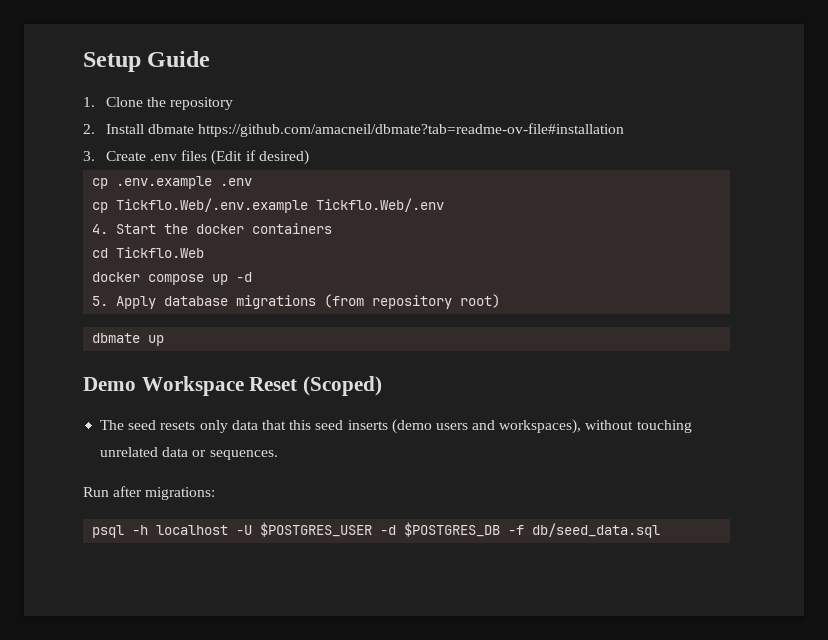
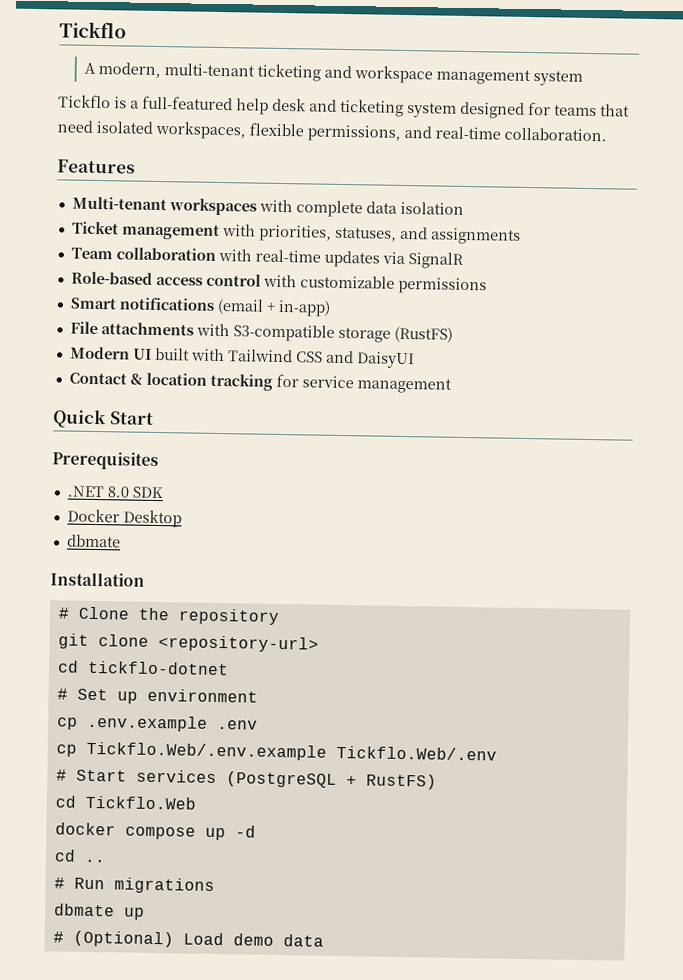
[83,51,211,72] [83,97,234,110] [83,123,625,137] [83,150,309,165] Setup Guide // 1. Clone the repository // 2. Install dbmate https://github.com/amacneil/dbmate?tab=readme-ov-file#installation // 3. Create .env files (Edit if desired) -> [59,21,127,39] [84,62,584,86] [58,94,630,119] [57,120,607,142] [57,159,135,174] [71,196,464,218] [71,221,521,245] [70,247,464,269] [70,271,487,295] [69,297,331,317] [69,321,453,343] [69,346,415,369] [68,372,452,394] [52,409,154,429] [52,451,159,471] [66,485,164,499] [66,508,182,528] [66,534,121,548] [50,572,145,587] [57,606,280,626] [57,633,319,653] [57,660,229,676] [56,688,258,704] Tickflo // A modern, multi-tenant ticketing and workspace management system // Tickflo is a full-featured help desk and ticketing system designed for teams that need isolated workspaces, flexible permissions, and real-time collaboration. // Features // Multi-tenant workspaces with complete data isolation // Ticket management with priorities, statuses, and assignments // Team collaboration with real-time updates via SignalR // Role-based access control with customizable permissions // Smart notifications (email + in-app) // File attachments with S3-compatible storage (RustFS) // Modern UI built with Tailwind CSS and DaisyUI // Contact & location tracking for service management // Quick Start // Prerequisites // .NET 8.0 SDK // Docker Desktop // dbmate // Installation // # Clone the repository // git clone <repository-url> // cd tickflo-dotnet // # Set up environment
[92,223,333,234] 4. Start the docker containers -> [55,769,437,790] # Start services (PostgreSQL + RustFS)
[92,294,501,309] [92,333,165,346] [83,376,383,396] [100,419,692,434] [100,447,278,460] [83,486,216,500] [92,522,661,538] 5. Apply database migrations (from repository root) // dbmate up // Demo Workspace Reset (Scoped) // The seed resets only data that this seed inserts (demo users and workspaces), without touching unrelated data or sequences. // Run after migrations: // psql -h localhost -U $POSTGRES_USER -d $POSTGRES_DB -f db/seed_data.sql -> [53,849,105,863] [53,877,215,894] [53,903,145,920] [52,930,324,948] cd .. // # Run migrations // dbmate up // # (Optional) Load demo data

